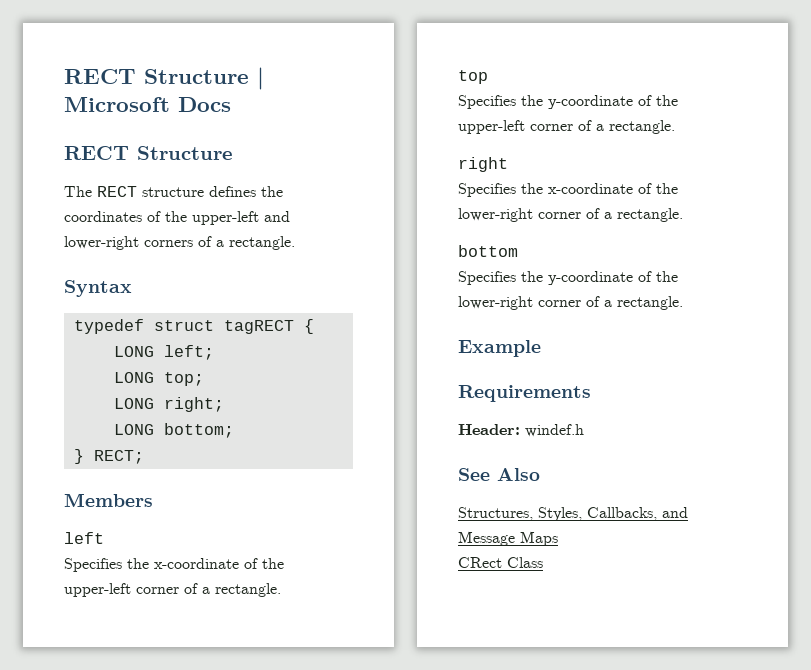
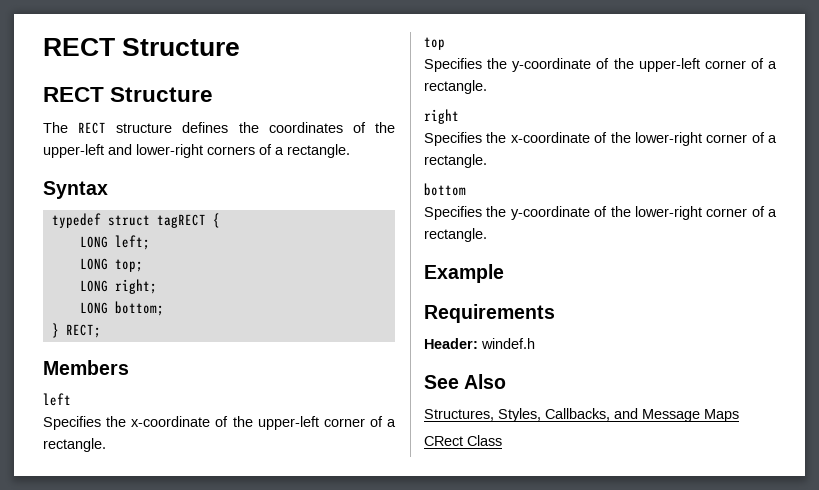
[64,67,264,90] [64,97,231,112] RECT Structure | Microsoft Docs -> [43,38,241,56] RECT Structure

